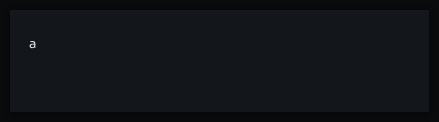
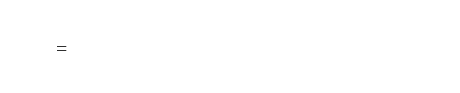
[29,40,36,49] a -> [56,46,67,56] =

